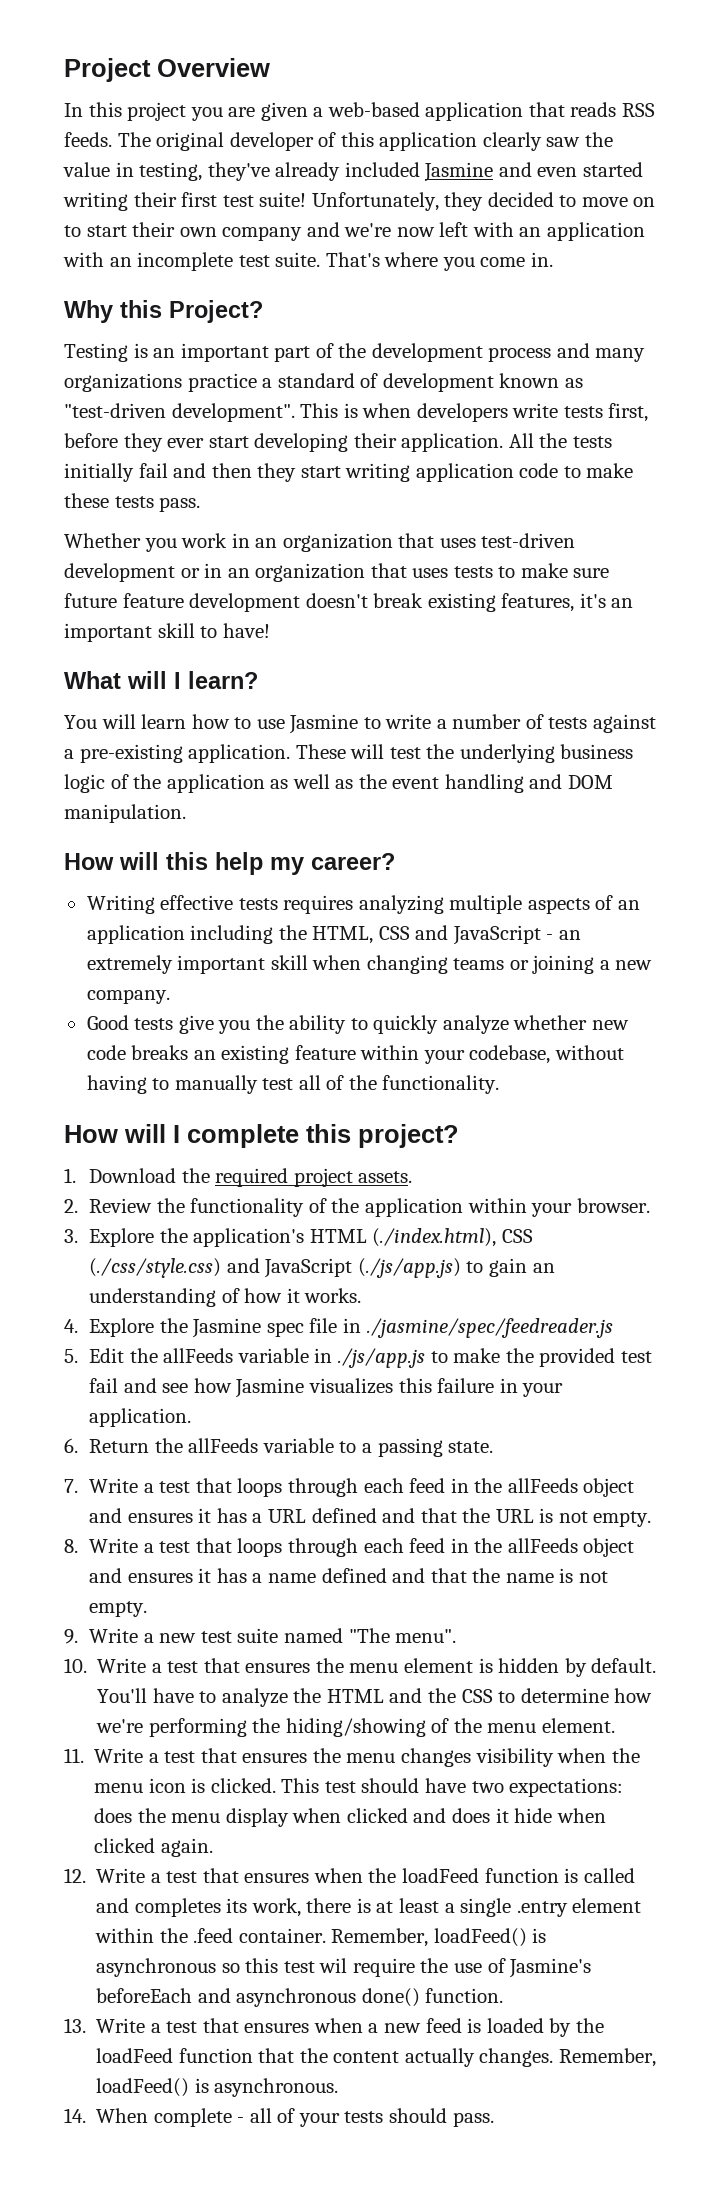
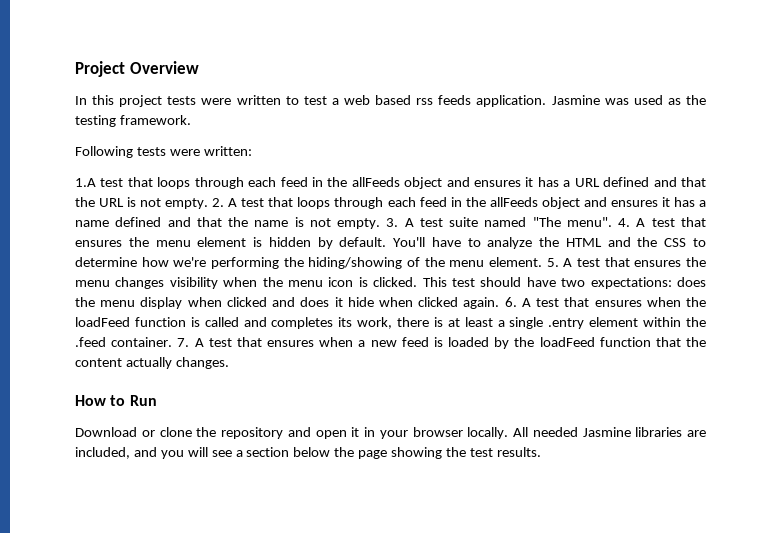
[190,102,655,121] [64,132,613,151] [63,162,643,182] [63,192,656,211] [64,222,645,241] [63,252,553,271] [64,300,263,323] [64,343,646,362] [64,373,583,392] [64,403,649,422] [64,433,612,452] [64,463,634,482] [64,493,201,512] [64,533,576,552] [64,563,610,582] [64,593,634,612] [64,623,270,642] [64,671,258,689] [64,714,656,734] [64,744,634,763] [64,774,613,793] [64,804,186,823] [64,852,395,875] [86,895,640,914] [86,925,581,945] [86,955,653,974] [86,989,170,1004] [86,1015,629,1034] [86,1045,624,1064] [86,1075,500,1094] [64,1124,459,1148] [64,1168,413,1187] [64,1198,650,1217] [64,1228,534,1247] [89,1258,555,1278] [89,1288,362,1307] [64,1318,613,1338] [64,1348,652,1368] [89,1378,564,1398] [89,1408,192,1427] [64,1438,494,1457] [64,1478,154,1493] you are given a web-based application that reads RSS feeds. The original developer of this application clearly saw the value in testing, they've already included Jasmine and even started writing their first test suite! Unfortunately, they decided to move on to start their own company and we're now left with an application with an incomplete test suite. That's where you come in. // Why this Project? // Testing is an important part of the development process and many organizations practice a standard of development known as "test-driven development". This is when developers write tests first, before they ever start developing their application. All the tests initially fail and then they start writing application code to make these tests pass. // Whether you work in an organization that uses test-driven development or in an organization that uses tests to make sure future feature development doesn't break existing features, it's an important skill to have! // What will I learn? // You will learn how to use Jasmine to write a number of tests against a pre-existing application. These will test the underlying business logic of the application as well as the event handling and DOM manipulation. // How will this help my career? // Writing effective tests requires analyzing multiple aspects of an application including the HTML, CSS and JavaScript - an extremely important skill when changing teams or joining a new company. // Good tests give you the ability to quickly analyze whether new code breaks an existing feature within your codebase, without having to manually test all of the functionality. // How will I complete this project? // 1. Download the required project assets. // 2. Review the functionality of the application within your browser. // 3. Explore the application's HTML (./index.html), CSS (./css/style.css) and JavaScript (./js/app.js) to gain an understanding of how it works. // 4. Explore the Jasmine spec file in ./jasmine/spec/feedreader.js // 5. Edit the allFeeds variable in ./js/app.js to make the provided test fail and see how Jasmine visualizes this failure in your application. // 6. Return the allFeeds variable to a passing state. // 7. Write a -> [167,95,706,107] [75,115,191,127] [75,146,252,158] [75,178,96,187] tests were written to test a web based rss feeds application. Jasmine was used as the testing framework. // Following tests were written: // 1.A
[64,1538,154,1553] // 8. Write a -> [212,198,238,207] 2. A
[64,1628,197,1644] // 9. Write a new -> [386,218,414,227] 3. A
[64,1658,162,1673] // 10. Write a -> [618,218,646,227] 4. A
[64,1748,159,1763] // 11. Write a -> [546,258,573,267] 5. A
[64,1868,161,1883] // 12. Write a -> [504,297,531,307] 6. A
[331,1928,547,1947] [96,1958,592,1978] [96,1988,504,2007] [64,2018,161,2033] Remember, loadFeed() is asynchronous so this test wil require the use of Jasmine's beforeEach and asynchronous done() function. // 13. Write a -> [177,338,204,347] 7. A
[558,2048,656,2067] [96,2078,339,2097] [64,2108,494,2127] Remember, loadFeed() is asynchronous. // 14. When complete - all of your tests should pass. -> [75,395,157,406] [75,427,706,439] [75,447,541,459] // How to Run // Download or clone the repository and open it in your browser locally. All needed Jasmine libraries are included, and you will see a section below the page showing the test results.

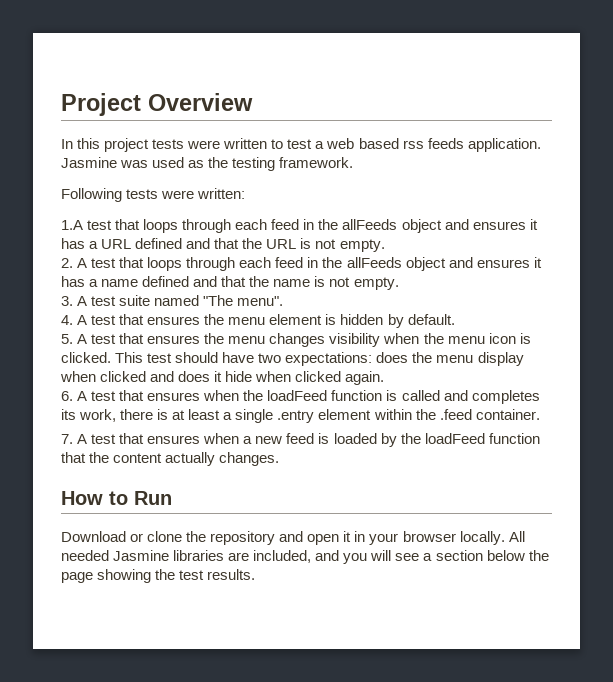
(209, 203) none -> (385, 245) //
(381, 223) none -> (399, 283) //
(612, 222) none -> (284, 301) //
[393,237,706,249] [75,257,542,269] You'll have to analyze the HTML and the CSS to determine how we're performing the hiding/showing of the menu element. -> (455, 319) //
(500, 303) none -> (385, 378) //
(173, 342) none -> (540, 414) //

